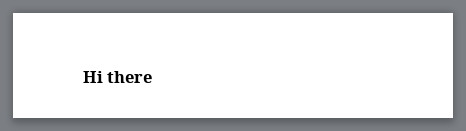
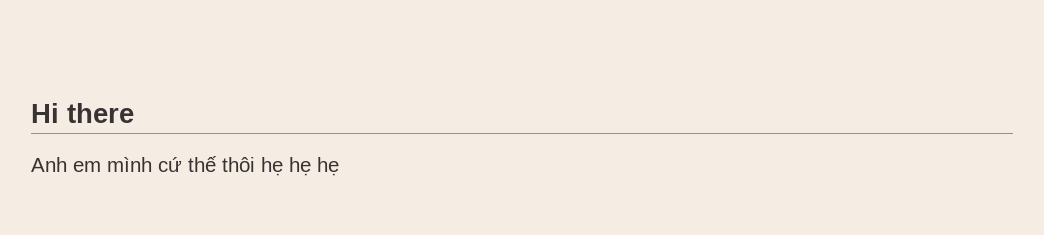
(153, 77) none -> [31,156,339,176] // Anh em mình cứ thế thôi hẹ hẹ hẹ

